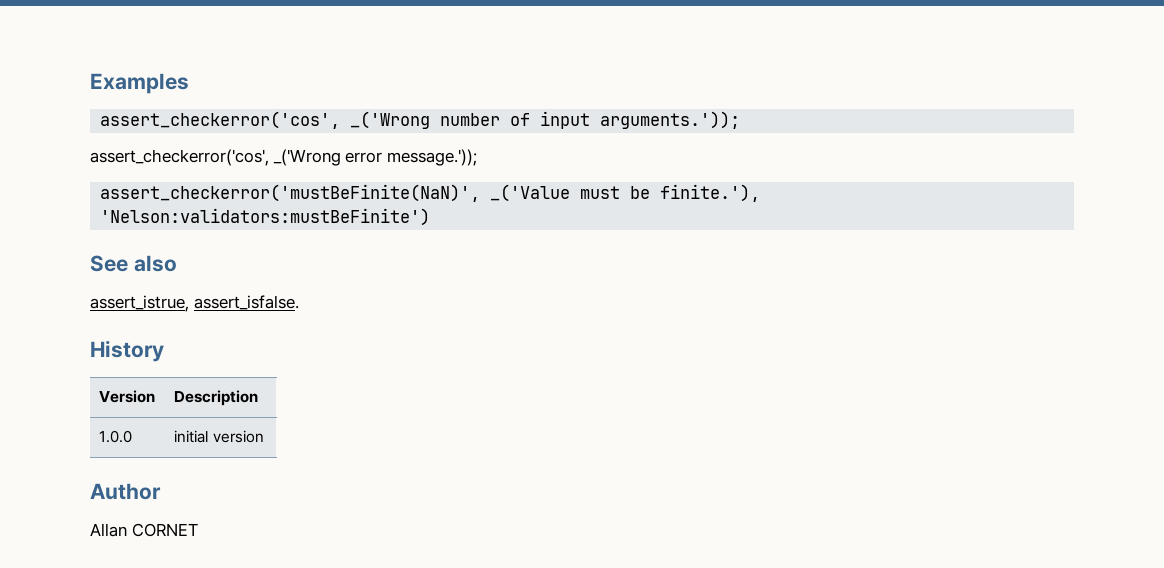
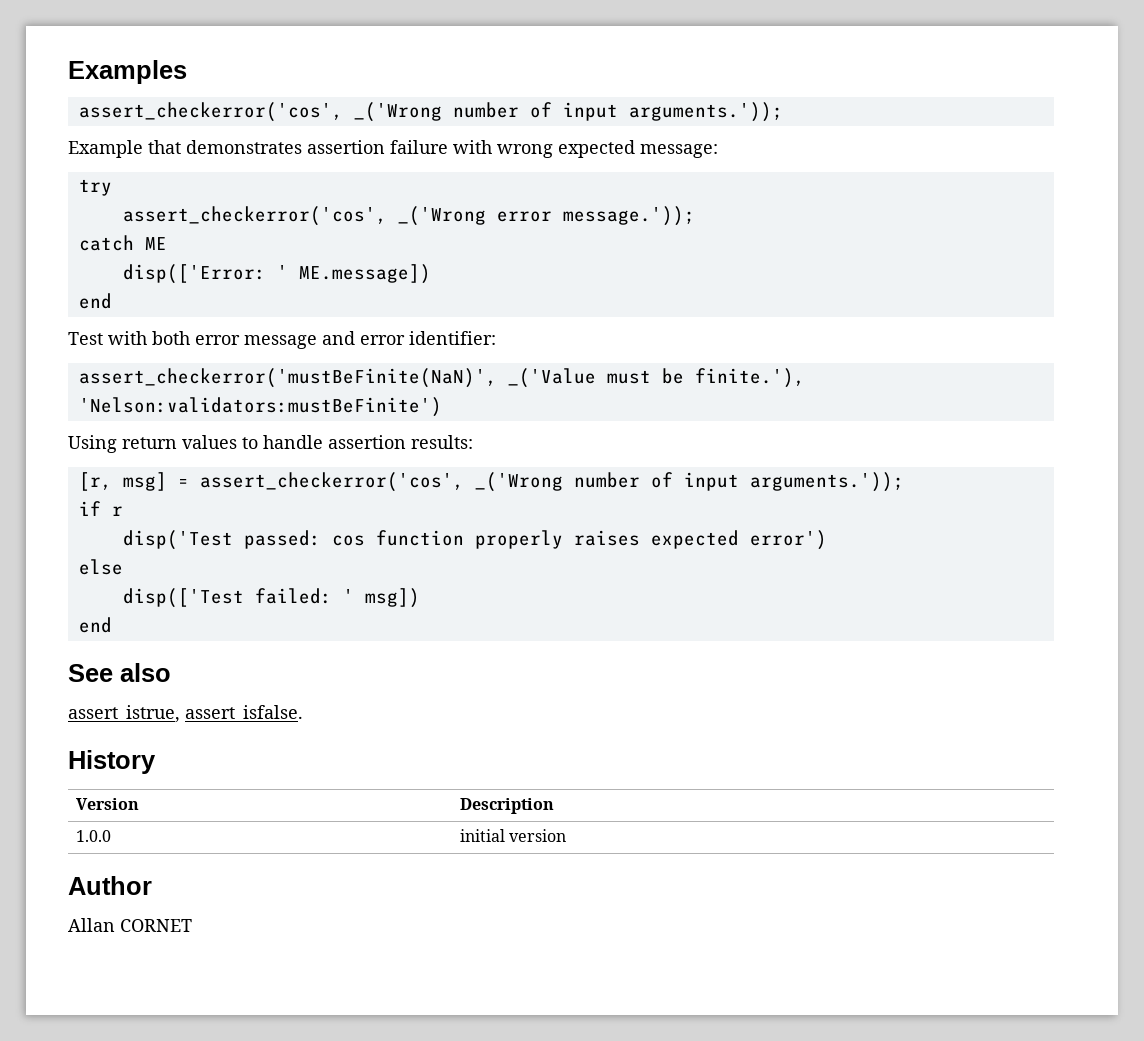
[90,149,477,166] assert_checkerror('cos', _('Wrong error message.')); -> [68,140,718,158] [78,179,112,196] [122,206,695,226] [78,235,167,251] [122,264,431,284] [78,293,112,309] [68,331,496,349] Example that demonstrates assertion failure with wrong expected message: // try // assert_checkerror('cos', _('Wrong error message.')); // catch ME // disp(['Error: ' ME.message]) // end // Test with both error message and error identifier:
(431, 217) none -> [68,435,473,453] [78,472,904,492] [78,501,123,516] [122,530,827,550] [78,559,123,575] [122,588,420,608] [78,617,112,633] // Using return values to handle assertion results: // [r, msg] = assert_checkerror('cos', _('Wrong number of input arguments.')); // if r // disp('Test passed: cos function properly raises expected error') // else // disp(['Test failed: ' msg]) // end

